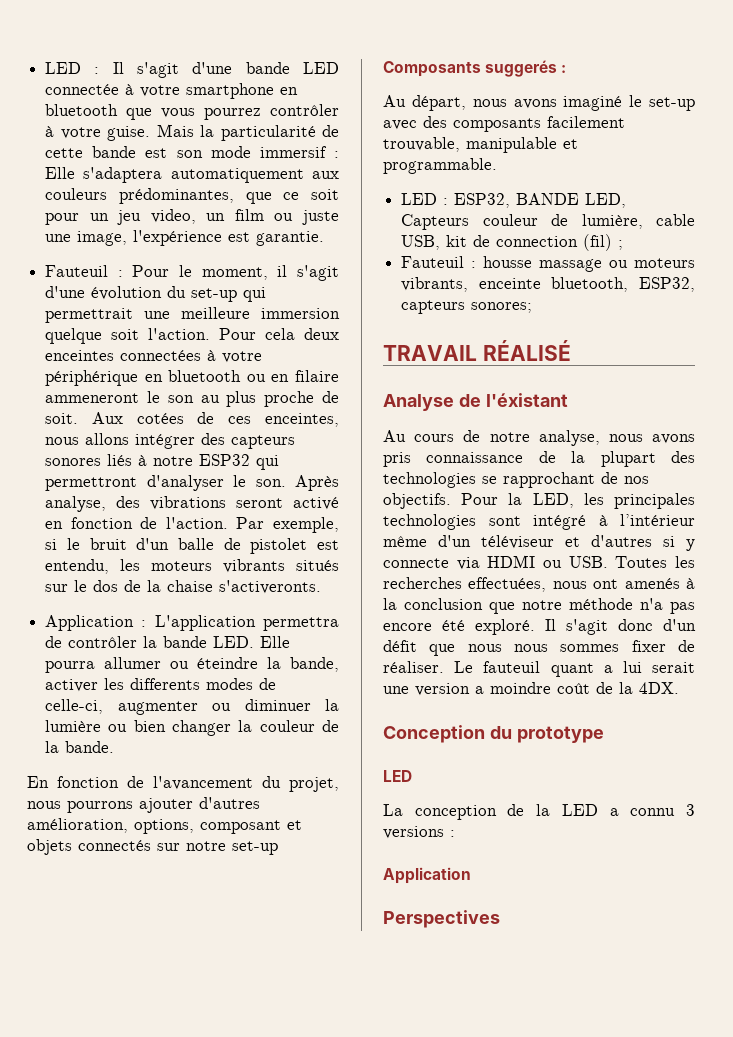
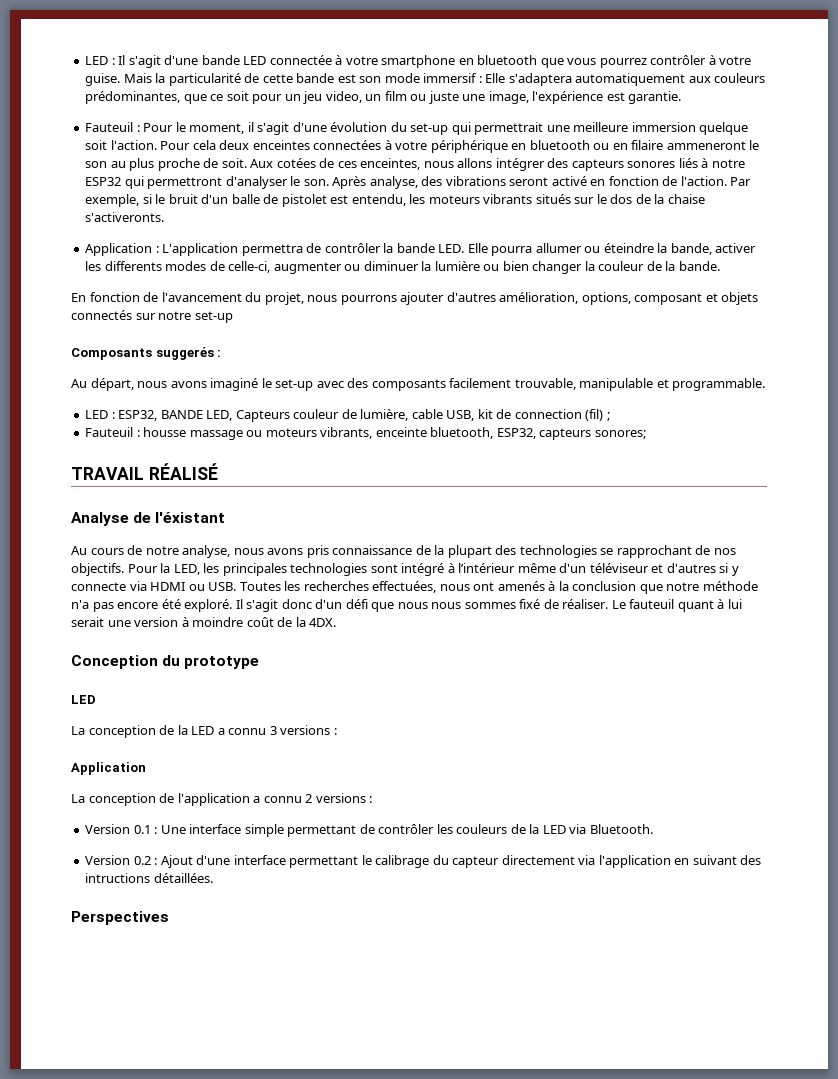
[383,640,417,652] défit -> [345,599,368,609] défi
[631,640,666,652] fixer -> [519,599,541,609] fixé
[603,665,613,673] a -> [717,599,725,609] à
[475,686,484,694] a -> [181,617,189,627] à
(471, 875) none -> [71,793,373,806] [85,824,653,837] [85,855,762,868] [85,873,213,883] // La conception de l'application a connu 2 versions : // Version 0.1 : Une interface simple permettant de contrôler les couleurs de la LED via Bluetooth. // Version 0.2 : Ajout d'une interface permettant le calibrage du capteur directement via l'application en suivant des intructions détaillées.

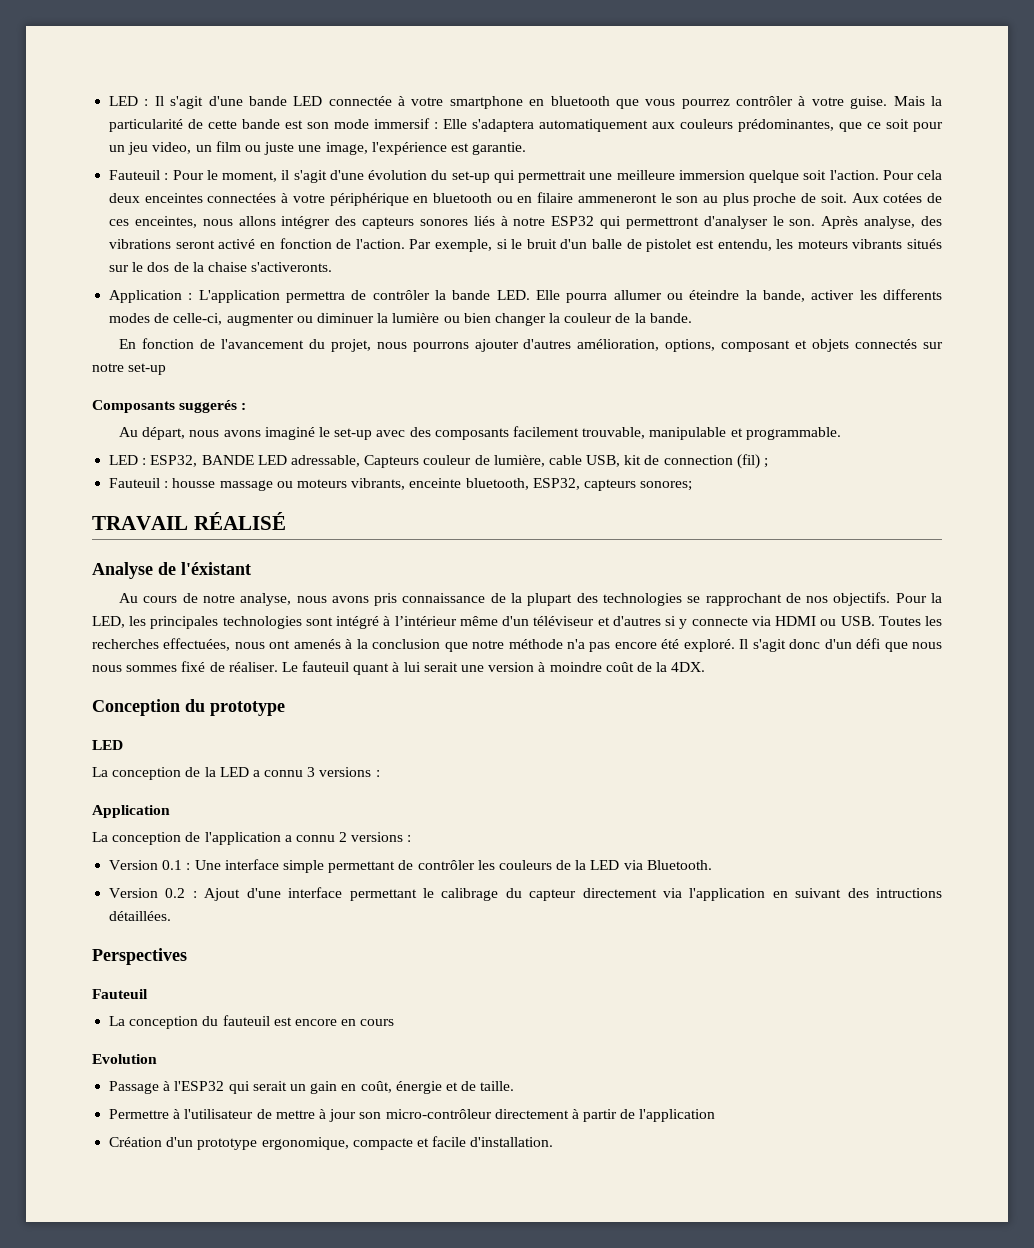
[206,410,233,421] LED, -> [257,455,360,467] LED adressable,
(169, 918) none -> [92,989,148,999] [109,1015,395,1029] [92,1054,157,1064] [109,1081,515,1094] [109,1109,716,1122] [109,1136,554,1150] // Fauteuil // La conception du fauteuil est encore en cours // Evolution // Passage à l'ESP32 qui serait un gain en coût, énergie et de taille. // Permettre à l'utilisateur de mettre à jour son micro-contrôleur directement à partir de l'application // Création d'un prototype ergonomique, compacte et facile d'installation.

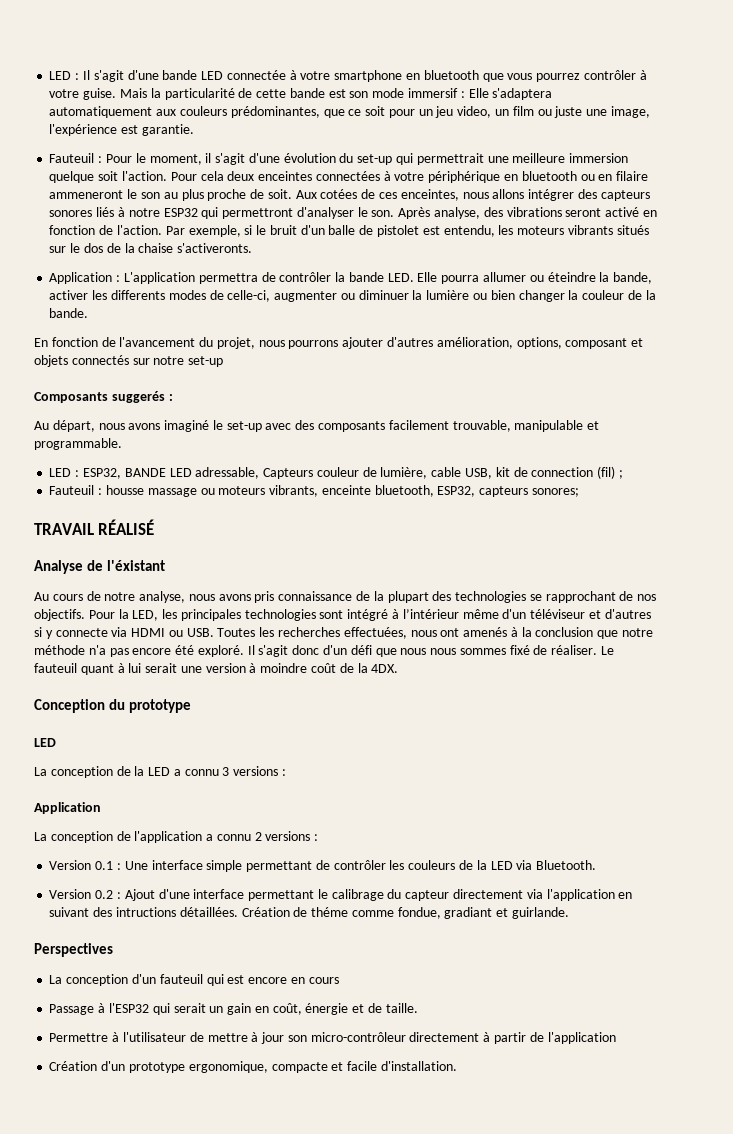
(172, 916) none -> [241,907,569,919] Création de théme comme fondue, gradiant et guirlande.
[92,989,148,999] [109,1015,270,1029] // Fauteuil // La conception du fauteuil -> [49,974,224,986] // La conception d'un fauteuil qui
[92,1054,157,1064] // Evolution -> (339, 980) none

